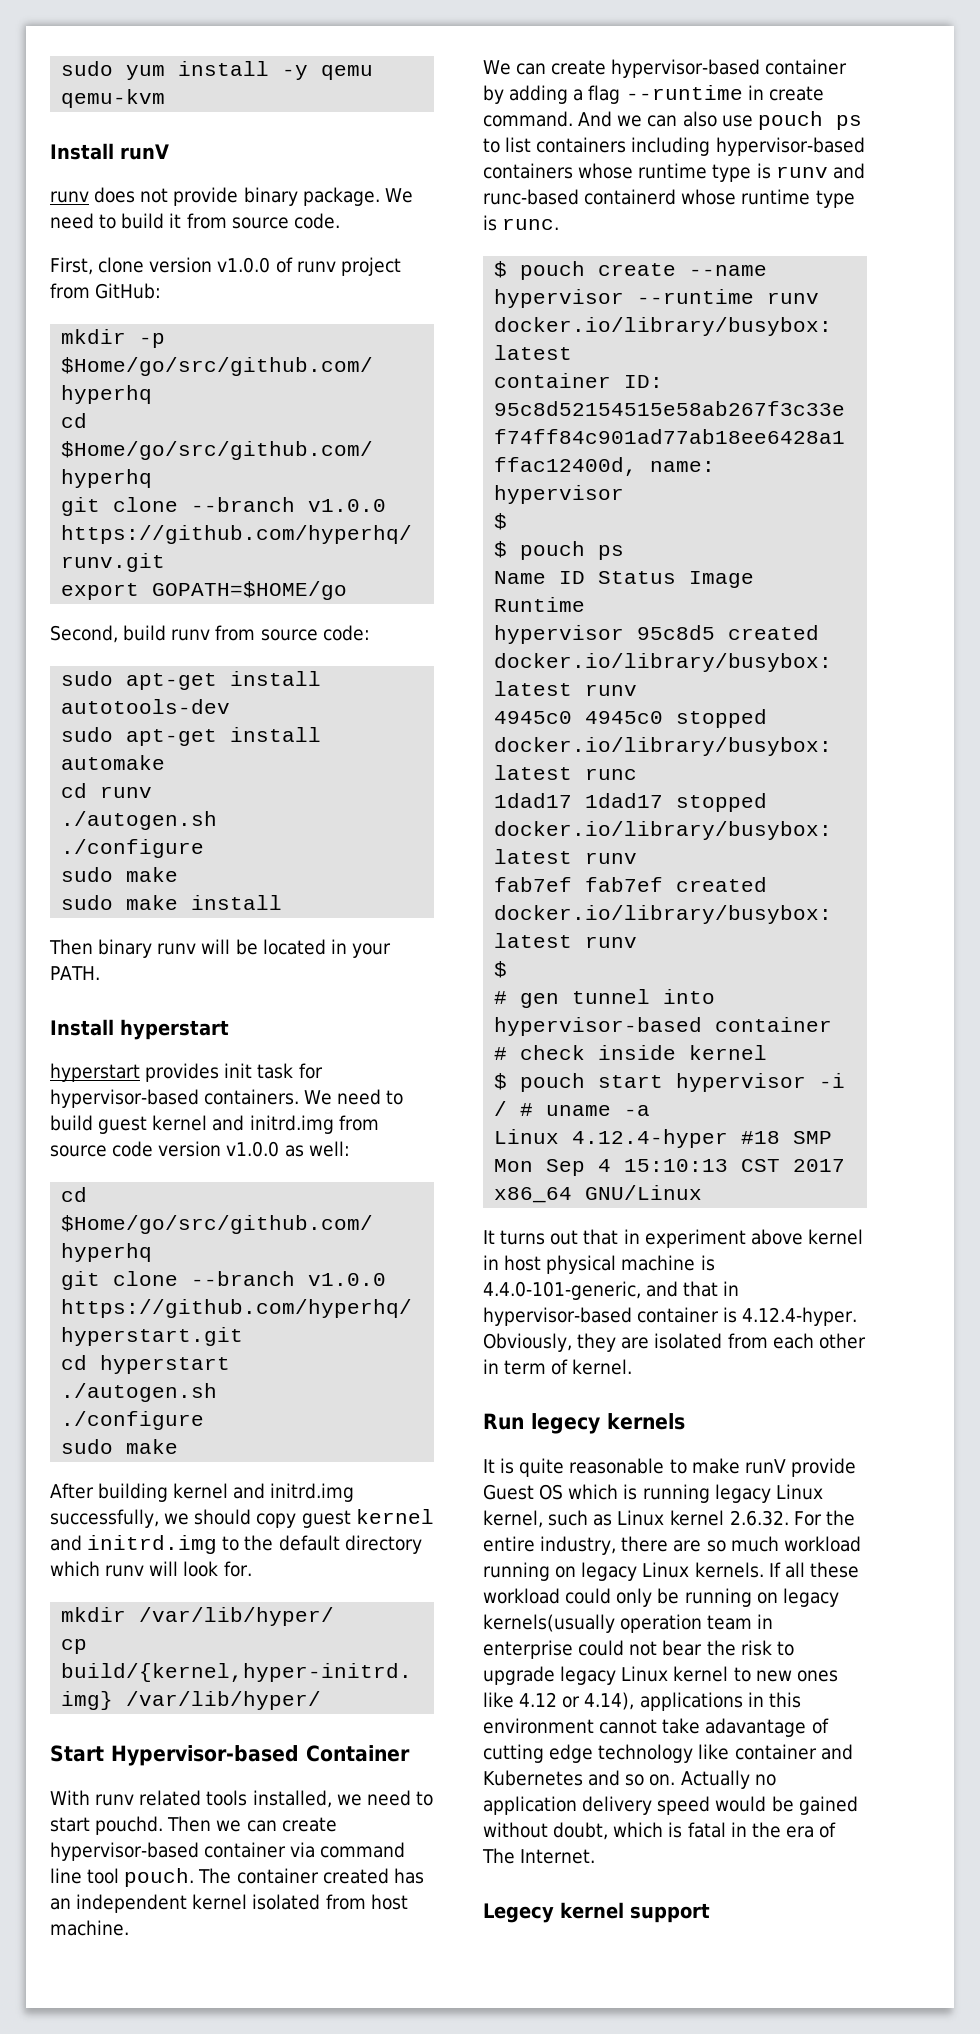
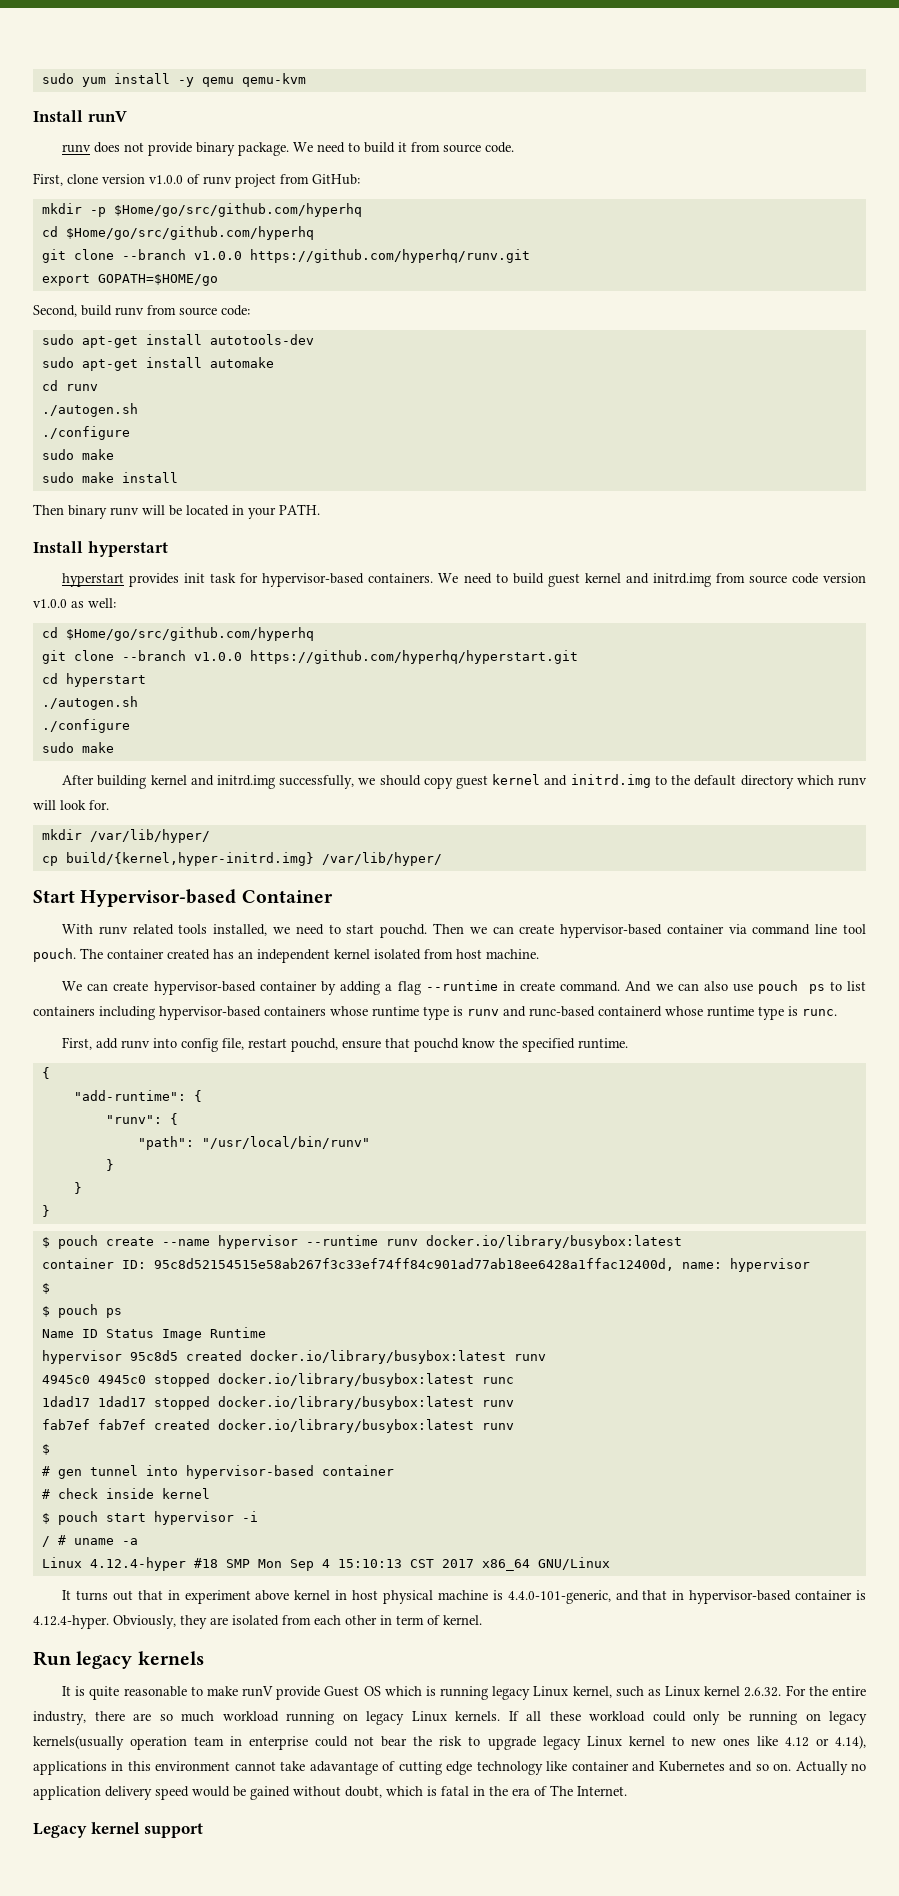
(560, 224) none -> [62,1037,629,1052] [41,1067,50,1079] [73,1090,202,1102] [105,1113,178,1125] [137,1136,370,1150] [105,1159,114,1171] [73,1182,82,1194] [41,1205,50,1217] // First, add runv into config file, restart pouchd, ensure that pouchd know the specified runtime. // { // "add-runtime": { // "runv": { // "path": "/usr/local/bin/runv" // } // } // }
[531,1413,600,1434] legecy -> [76,1651,133,1669] legacy
[483,1903,554,1923] Legecy -> [33,1823,87,1838] Legacy

